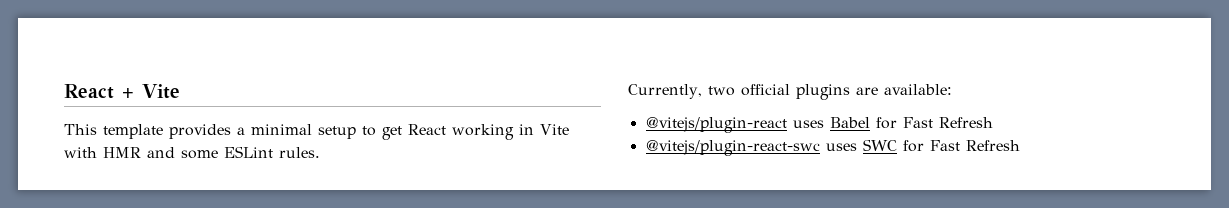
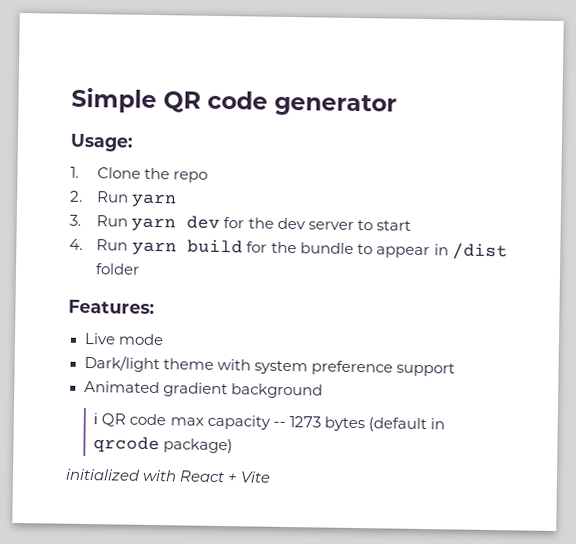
[64,84,180,99] [64,124,569,140] [64,146,320,159] [628,84,952,100] [645,117,993,133] [645,139,1020,156] React + Vite // This template provides a minimal setup to get React working in Vite with HMR and some ESLint rules. // Currently, two official plugins are available: // @vitejs/plugin-react uses Babel for Fast Refresh // @vitejs/plugin-react-swc uses SWC for Fast Refresh -> [71,87,397,117] [70,133,134,152] [70,166,209,183] [70,190,178,208] [69,214,411,232] [69,238,508,261] [95,263,141,275] [68,299,155,315] [83,332,164,346] [83,354,455,377] [83,380,323,399] [93,413,445,433] [93,436,234,454] [65,468,272,483] Simple QR code generator // Usage: // 1. Clone the repo // 2. Run yarn // 3. Run yarn dev for the dev server to start // 4. Run yarn build for the bundle to appear in /dist folder // Features: // Live mode // Dark/light theme with system preference support // Animated gradient background // ℹ QR code max capacity -- 1273 bytes (default in qrcode package) // initialized with React + Vite

